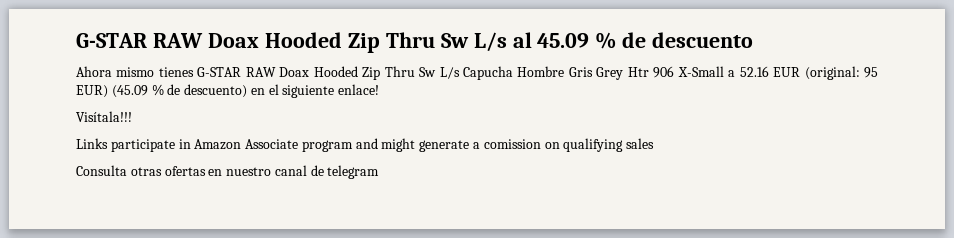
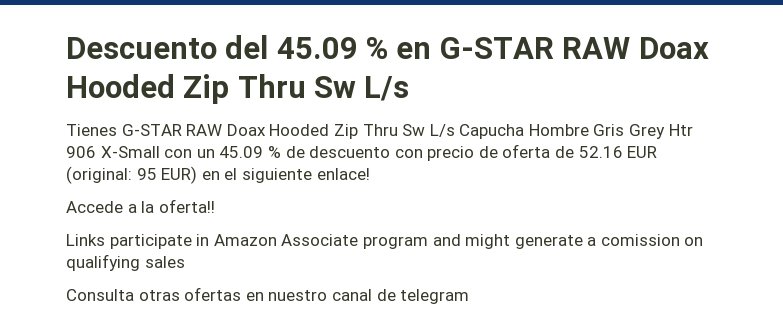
[76,32,754,53] [76,66,194,77] G-STAR RAW Doax Hooded Zip Thru Sw L/s al 45.09 % de descuento // Ahora mismo tienes -> [66,35,709,59] [66,74,410,104] [66,124,117,136] Descuento del 45.09 % en G-STAR RAW Doax Hooded Zip Thru Sw L/s // Tienes
[728,70,736,77] a -> [164,144,575,161] con un 45.09 % de descuento con precio de oferta de
[111,84,248,98] (45.09 % de descuento) -> (198, 175) none
[76,111,132,122] Visítala!!! -> [66,199,215,213] Accede a la oferta!!

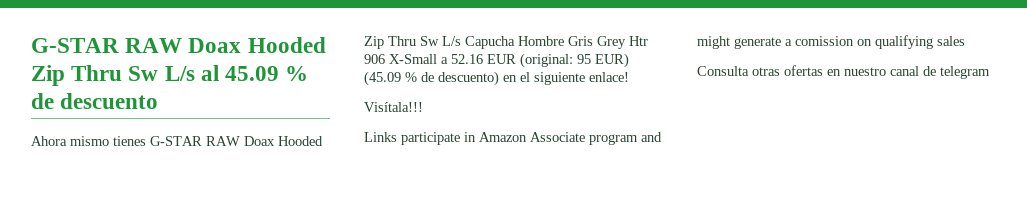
[66,35,709,59] [66,74,410,104] [66,124,117,136] Descuento del 45.09 % en G-STAR RAW Doax Hooded Zip Thru Sw L/s // Tienes -> [31,37,326,53] [31,65,309,86] [31,93,159,109] [31,136,146,146] G-STAR RAW Doax Hooded Zip Thru Sw L/s al 45.09 % de descuento // Ahora mismo tienes
[164,144,575,161] con un 45.09 % de descuento con precio de oferta de -> [441,57,448,64] a
(198, 175) none -> [364,71,499,86] (45.09 % de descuento)
[66,199,215,213] Accede a la oferta!! -> [364,102,423,112] Visítala!!!

